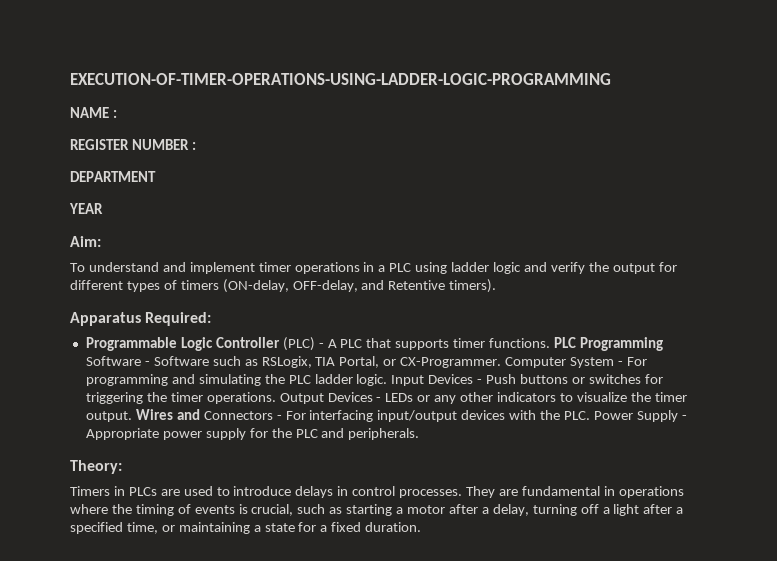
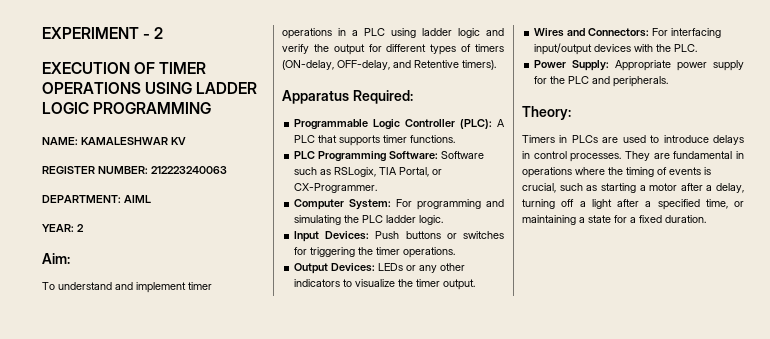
[70,73,611,85] [70,107,117,118] [70,139,196,150] [70,171,156,182] [69,203,103,214] EXECUTION-OF-TIMER-OPERATIONS-USING-LADDER-LOGIC-PROGRAMMING // NAME : // REGISTER NUMBER : // DEPARTMENT // YEAR -> [42,27,164,39] [42,62,207,74] [42,82,258,94] [42,102,212,114] [42,137,186,145] [42,166,227,174] [42,195,151,203] [42,224,84,232] EXPERIMENT - 2 // EXECUTION OF TIMER OPERATIONS USING LADDER LOGIC PROGRAMMING // NAME: KAMALESHWAR KV // REGISTER NUMBER: 212223240063 // DEPARTMENT: AIML // YEAR: 2
[282,337,324,351] (PLC) - -> [460,119,493,129] (PLC):
(551, 343) none -> (456, 139) //
[85,356,150,366] Software - -> [389,151,439,159] Software:
[505,357,623,368] Computer System - -> [294,199,392,210] // Computer System:
[391,374,483,386] Input Devices - -> [294,231,370,242] // Input Devices:
[279,392,382,404] Output Devices - -> [294,263,376,274] // Output Devices:
(132, 416) none -> (476, 284) //
[203,411,282,420] Connectors - -> [588,28,650,37] Connectors:
[593,410,687,422] Power Supply - -> [534,60,610,71] // Power Supply:

